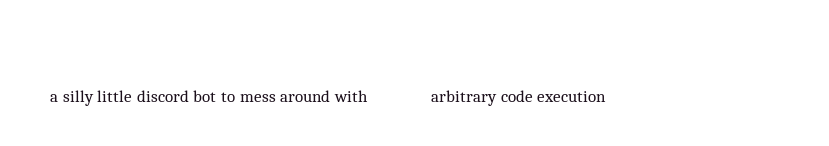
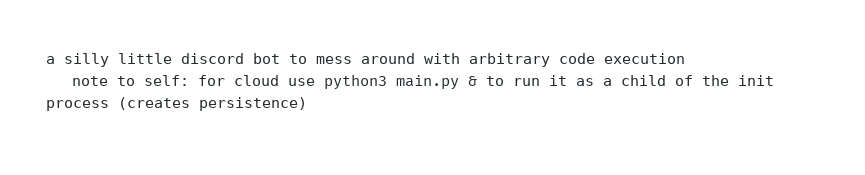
(607, 96) none -> [71,74,774,90] [46,97,307,111] // note to self: for cloud use python3 main.py & to run it as a child of the init process (creates persistence)

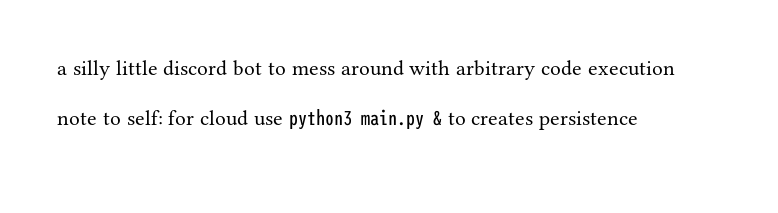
[512,75,774,86] [46,97,307,111] run it as a child of the init process (creates persistence) -> [471,111,639,130] creates persistence

